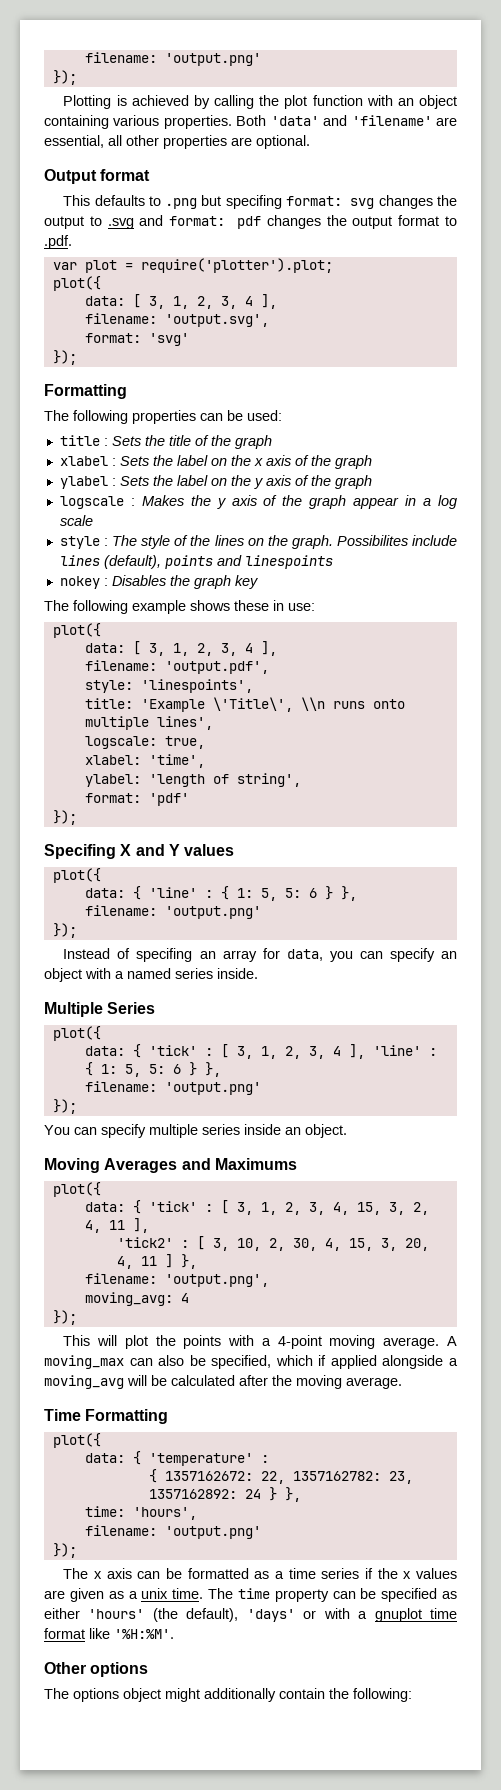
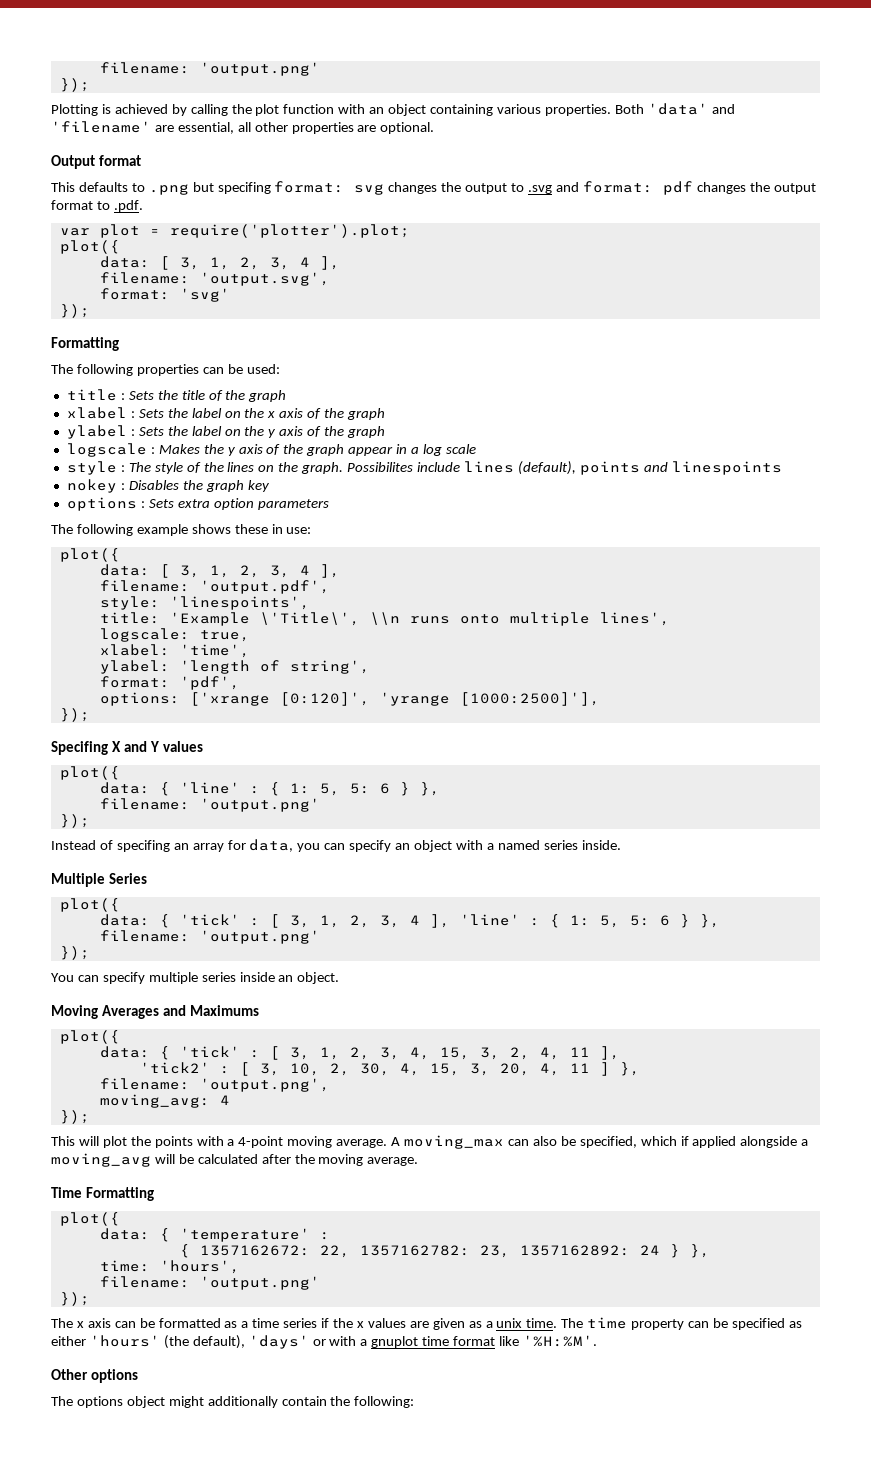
(258, 582) none -> [66,497,329,511] // options : Sets extra option parameters
[148,793,189,806] 'pdf' -> [179,676,240,690] [99,692,600,706] 'pdf', // options: ['xrange [0:120]', 'yrange [1000:2500]'],

